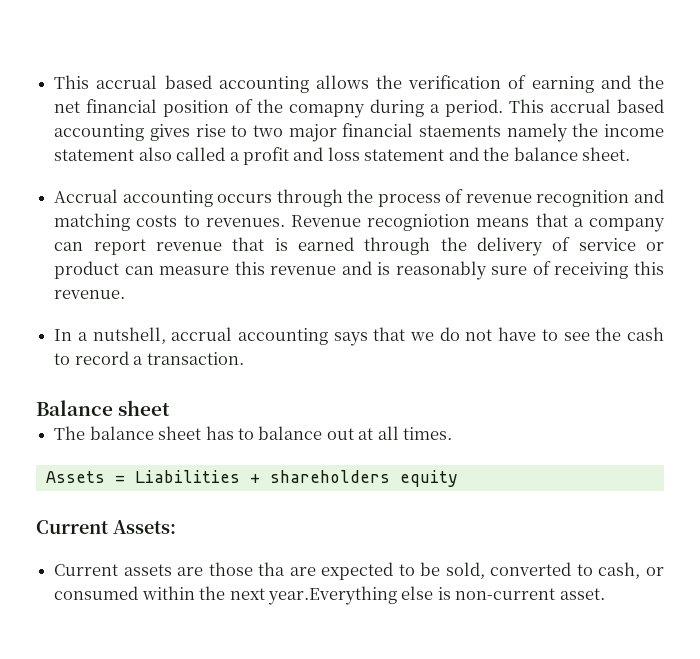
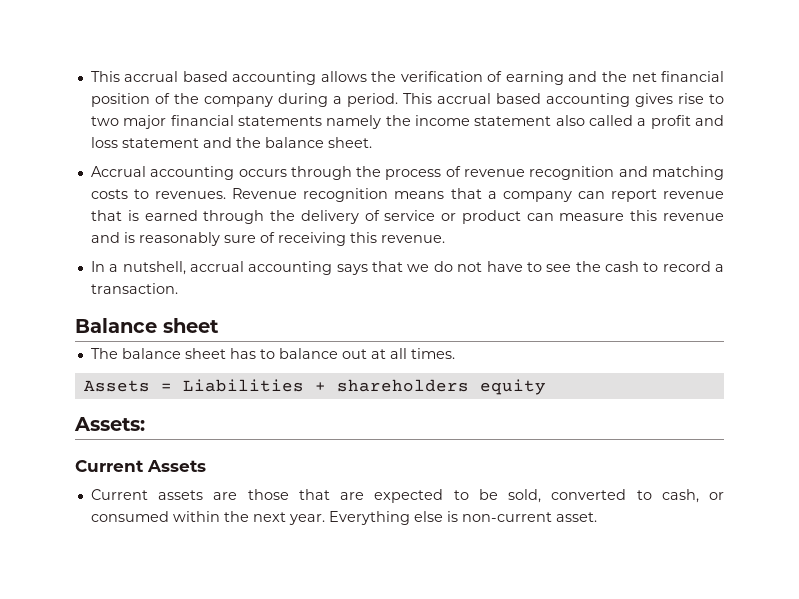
[289,104,366,118] comapny -> [203,96,273,107] company
[418,125,501,137] staements -> [237,116,322,126] statements
[367,214,471,231] recogniotion -> [303,188,389,202] recognition
[36,520,176,534] // Current Assets: -> [74,417,145,431] [75,460,206,472] // Assets: // Current Assets
[258,562,286,576] tha -> [298,489,330,500] that
[267,586,397,605] year.Everything -> [288,511,410,525] year. Everything

